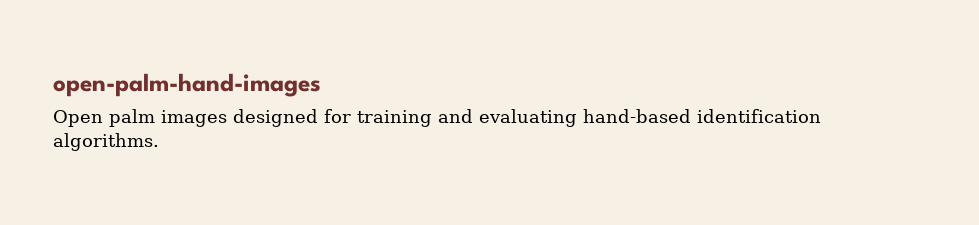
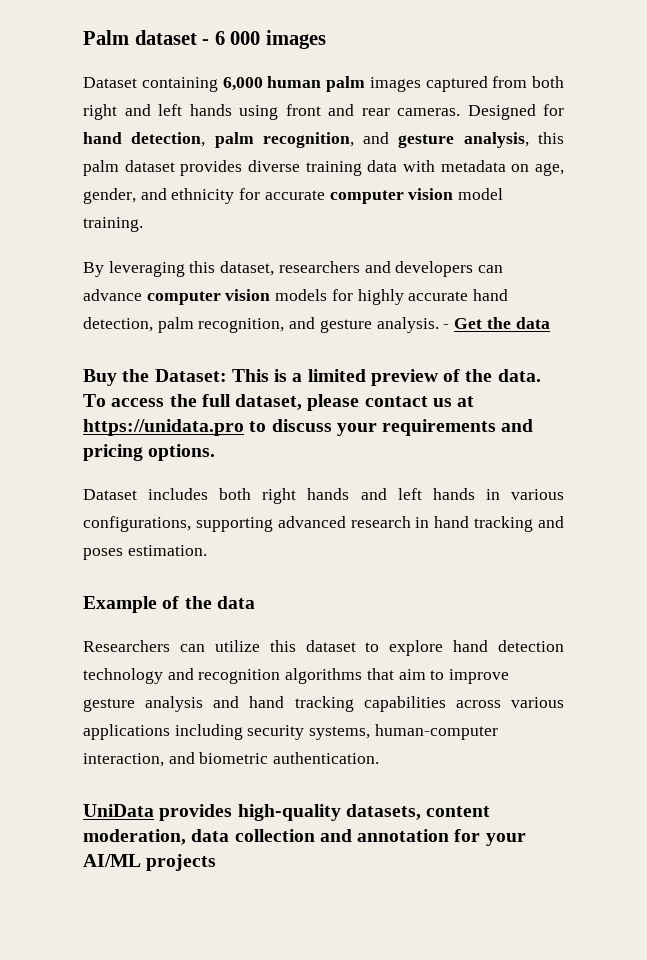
[53,73,321,97] [53,109,821,127] [53,133,159,151] open-palm-hand-images // Open palm images designed for training and evaluating hand-based identification algorithms. -> [83,30,326,49] [83,76,564,92] [83,104,564,120] [83,132,564,148] [83,160,564,176] [83,188,504,204] [83,217,143,232] [83,261,504,277] [83,289,509,305] [83,317,550,333] [83,369,541,386] [83,394,475,411] [83,419,534,436] [83,444,216,461] [83,488,564,504] [83,516,564,532] [83,545,207,560] [83,596,255,613] [83,640,564,656] [83,668,510,684] [83,696,564,712] [83,724,498,740] [83,752,380,767] [83,804,491,821] [83,829,526,846] [83,854,217,871] Palm dataset - 6 000 images // Dataset containing 6,000 human palm images captured from both right and left hands using front and rear cameras. Designed for hand detection, palm recognition, and gesture analysis, this palm dataset provides diverse training data with metadata on age, gender, and ethnicity for accurate computer vision model training. // By leveraging this dataset, researchers and developers can advance computer vision models for highly accurate hand detection, palm recognition, and gesture analysis. - Get the data // Buy the Dataset: This is a limited preview of the data. To access the full dataset, please contact us at https://unidata.pro to discuss your requirements and pricing options. // Dataset includes both right hands and left hands in various configurations, supporting advanced research in hand tracking and poses estimation. // Example of the data // Researchers can utilize this dataset to explore hand detection technology and recognition algorithms that aim to improve gesture analysis and hand tracking capabilities across various applications including security systems, human-computer interaction, and biometric authentication. // UniData provides high-quality datasets, content moderation, data collection and annotation for your AI/ML projects

